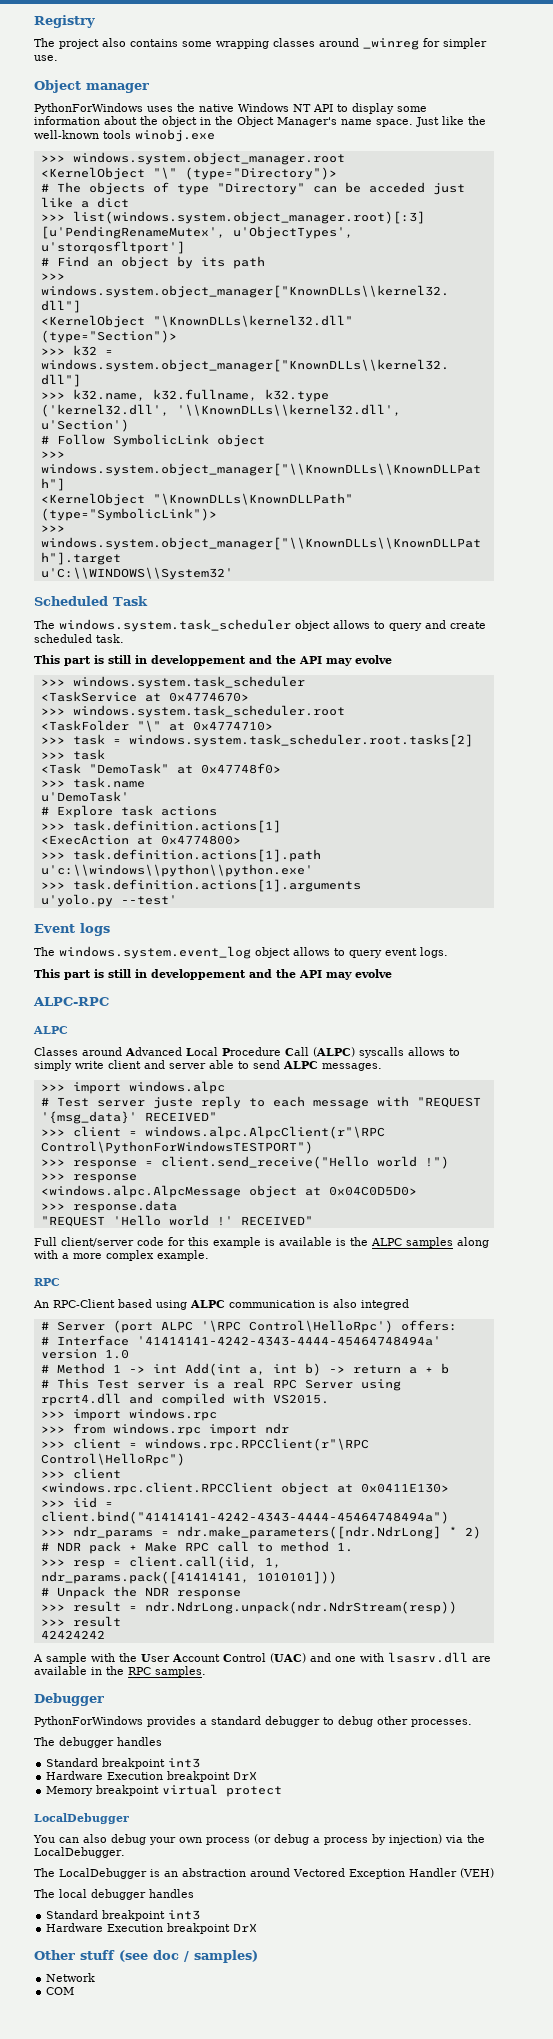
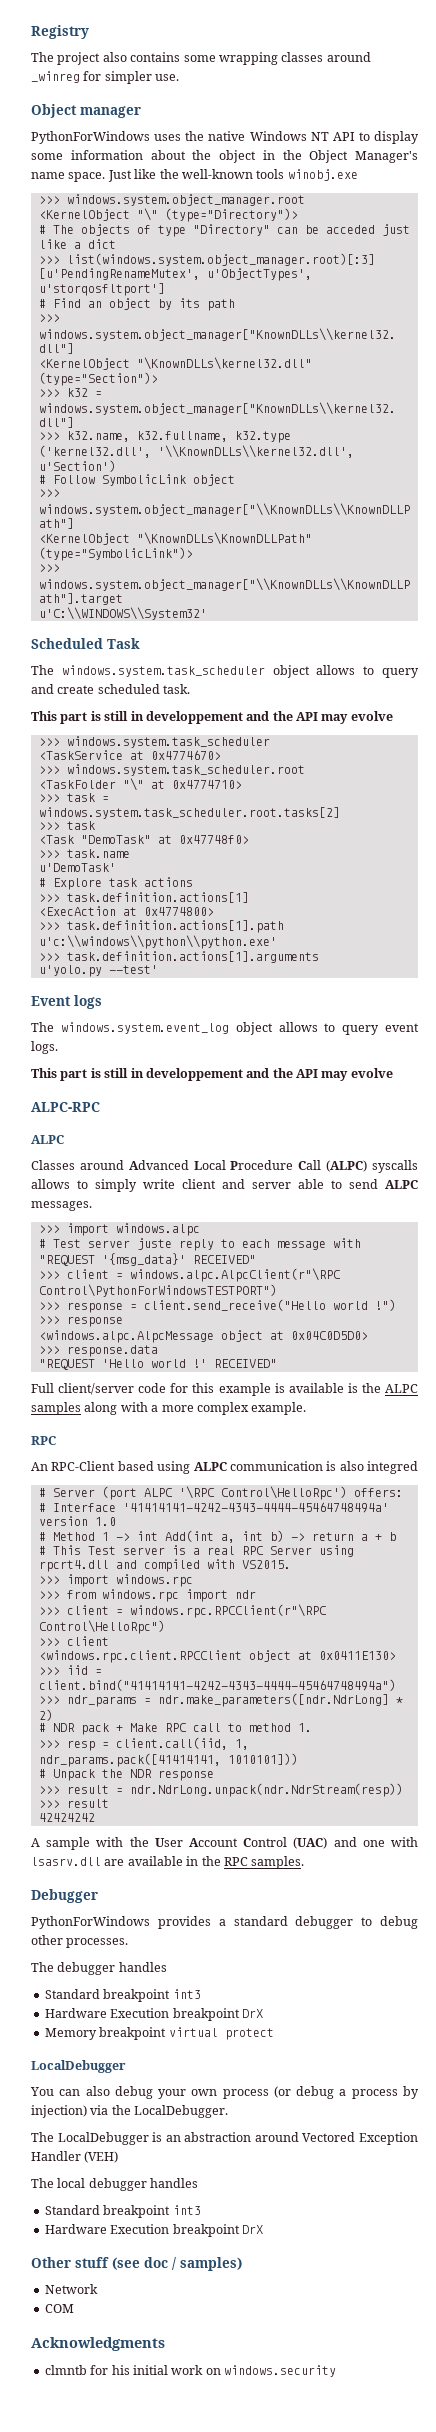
(75, 1991) none -> [31,2337,165,2351] [44,2365,336,2377] // Acknowledgments // clmntb for his initial work on windows.security

